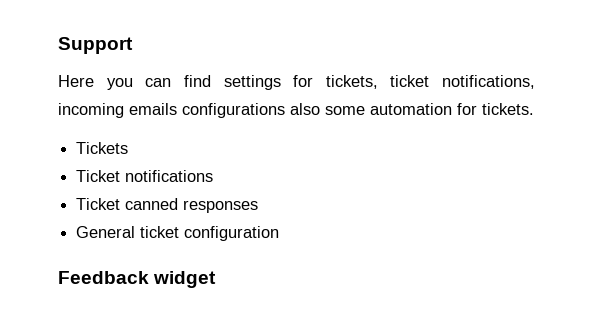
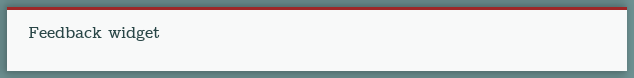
[58,37,133,54] [58,75,535,90] [58,103,534,118] [76,142,129,154] [76,170,214,182] [76,198,259,213] [76,226,280,241] Support // Here you can find settings for tickets, ticket notifications, incoming emails configurations also some automation for tickets. // Tickets // Ticket notifications // Ticket canned responses // General ticket configuration // -> (28, 32) none

